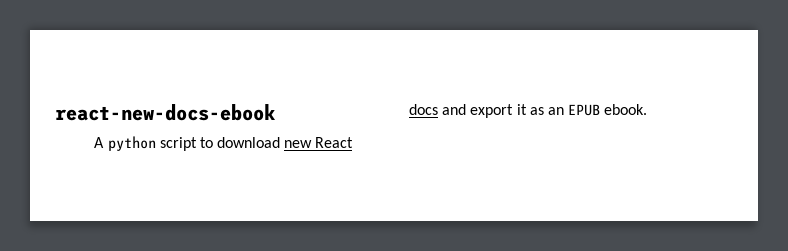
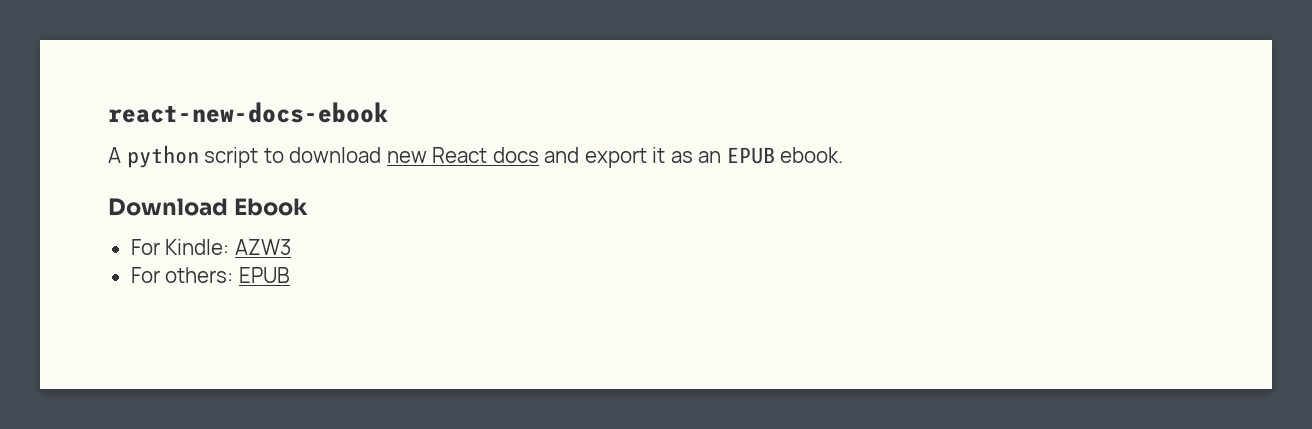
(648, 109) none -> [108,198,309,216] [130,239,291,255] [130,267,290,283] // Download Ebook // For Kindle: AZW3 // For others: EPUB

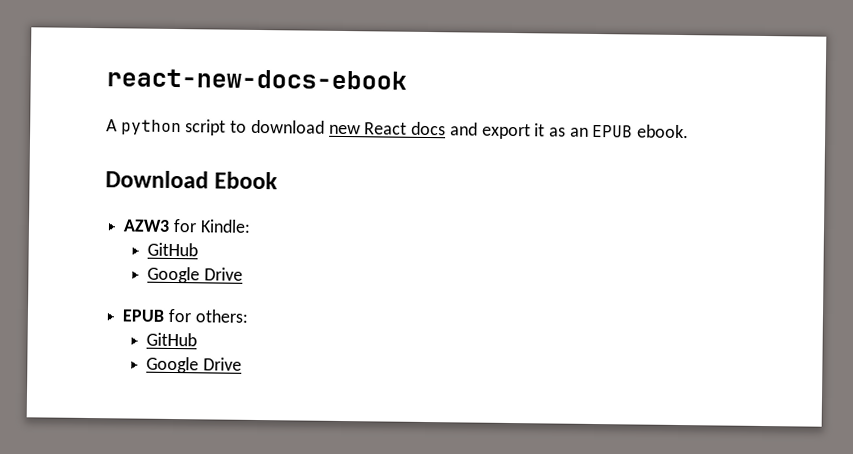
[130,239,160,255] For -> [123,218,197,233] AZW3 for
[234,239,291,255] [130,267,290,283] AZW3 // For others: EPUB -> [147,242,199,257] [147,266,244,284] [122,308,249,323] [146,332,198,347] [146,356,243,374] // GitHub // Google Drive // EPUB for others: // GitHub // Google Drive

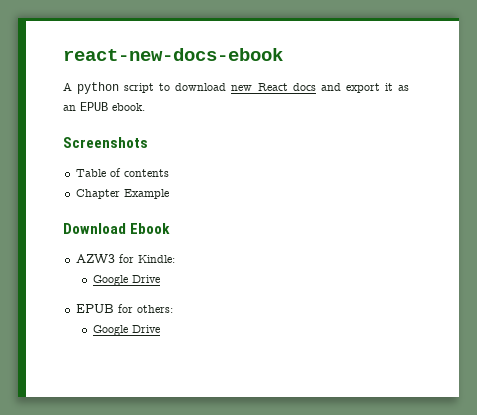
(690, 131) none -> [63,137,148,148] [75,168,169,177] [75,189,169,199] // Screenshots // Table of contents // Chapter Example
[147,242,199,257] // GitHub -> (175, 259) none
[146,332,198,347] // GitHub -> (173, 309) none

